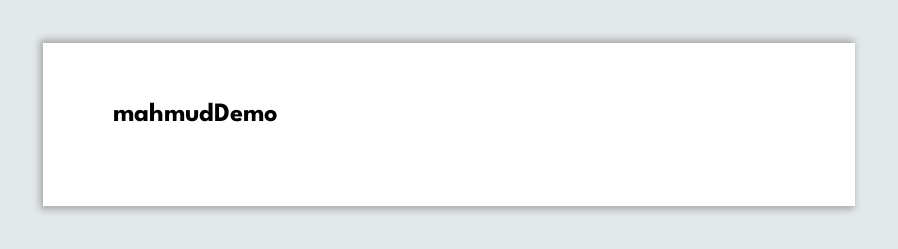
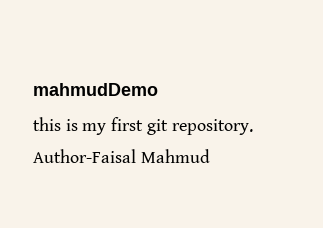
(278, 112) none -> [33,117,253,135] [33,149,210,163] // this is my first git repository. // Author-Faisal Mahmud

